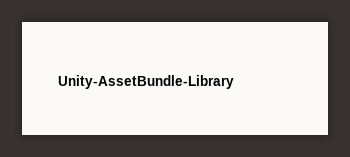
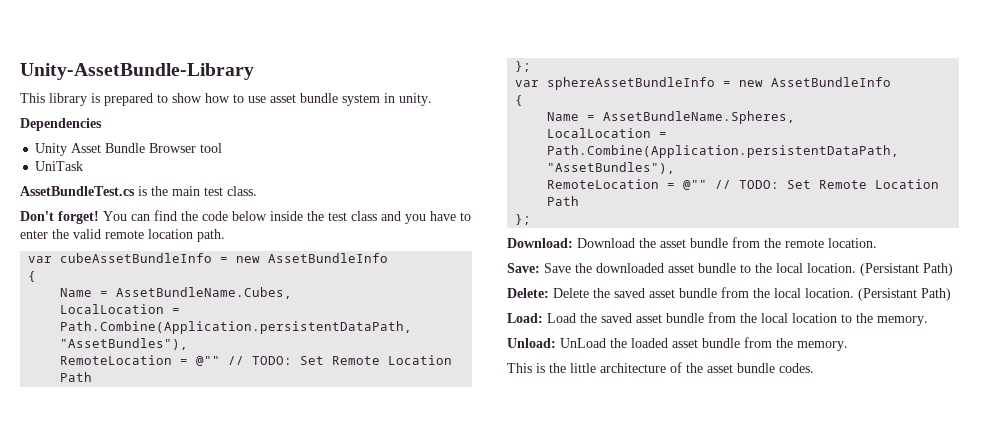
(234, 82) none -> [20,93,432,106] [20,118,102,131] [35,143,223,156] [35,161,84,171] [20,186,257,196] [20,210,471,224] [20,229,225,242] [28,253,389,263] [28,271,37,282] [60,287,293,299] [60,304,181,314] [60,321,413,334] [60,338,189,350] [60,355,453,366] [60,372,93,382] [515,61,532,72] [515,77,892,90] [515,95,524,106] [547,111,796,124] [547,128,668,138] [547,145,900,158] [547,162,676,174] [547,179,940,190] [547,196,580,206] [515,214,532,225] [507,237,877,248] [507,263,953,276] [507,287,951,301] [507,312,928,326] [507,337,848,351] [507,362,814,373] // This library is prepared to show how to use asset bundle system in unity. // Dependencies // Unity Asset Bundle Browser tool // UniTask // AssetBundleTest.cs is the main test class. // Don't forget! You can find the code below inside the test class and you have to enter the valid remote location path. // var cubeAssetBundleInfo = new AssetBundleInfo // { // Name = AssetBundleName.Cubes, // LocalLocation = Path.Combine(Application.persistentDataPath, "AssetBundles"), // RemoteLocation = @"" // TODO: Set Remote Location Path // }; // var sphereAssetBundleInfo = new AssetBundleInfo // { // Name = AssetBundleName.Spheres, // LocalLocation = Path.Combine(Application.persistentDataPath, "AssetBundles"), // RemoteLocation = @"" // TODO: Set Remote Location Path // }; // Download: Download the asset bundle from the remote location. // Save: Save the downloaded asset bundle to the local location. (Persistant Path) // Delete: Delete the saved asset bundle from the local location. (Persistant Path) // Load: Load the saved asset bundle from the local location to the memory. // Unload: UnLoad the loaded asset bundle from the memory. // This is the little architecture of the asset bundle codes.

